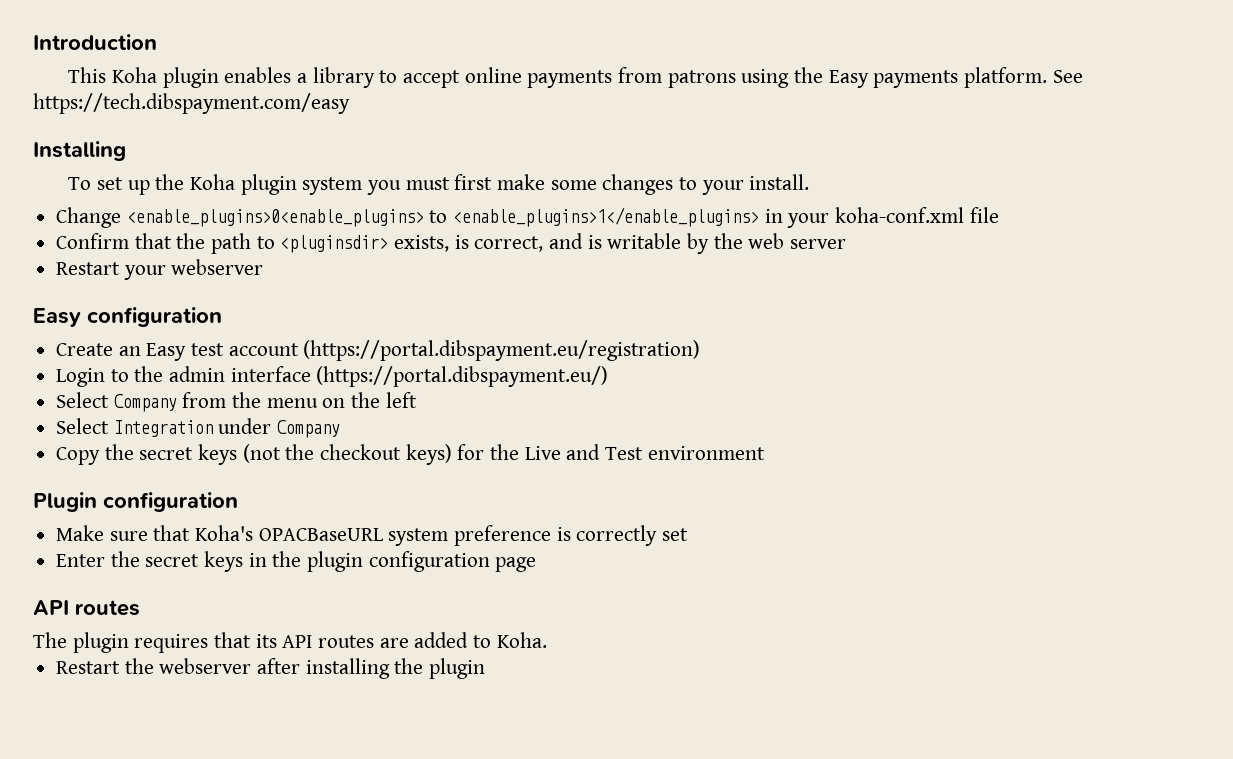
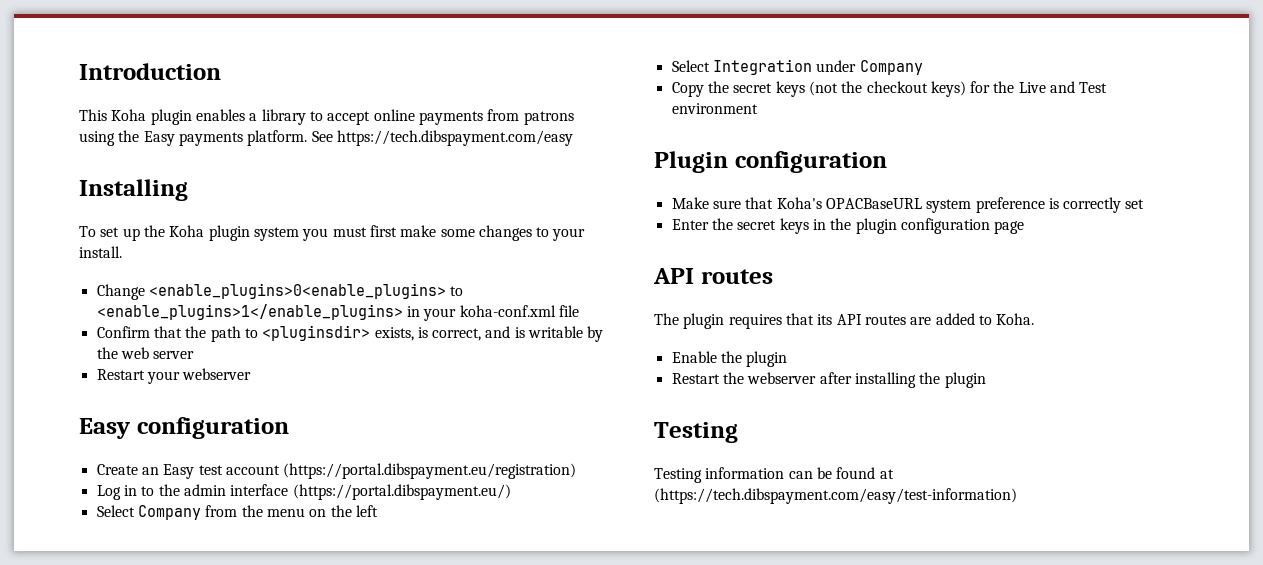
[56,368,106,387] Login -> [96,485,137,500] Log in
(547, 640) none -> [671,351,788,367] // Enable the plugin
(486, 668) none -> [654,422,738,443] [654,467,894,483] [654,488,1017,504] // Testing // Testing information can be found at (https://tech.dibspayment.com/easy/test-information)

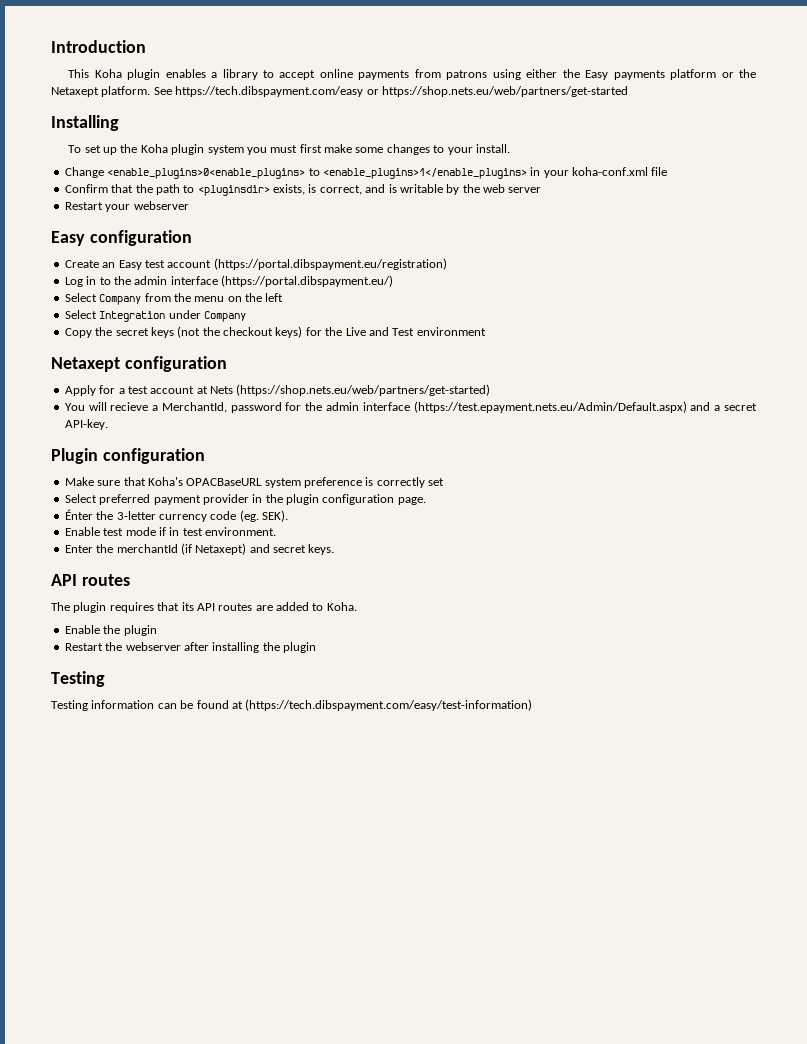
(115, 138) none -> [526,69,558,78] either
(243, 139) none -> [670,69,756,80] [51,87,99,97] platform or the Netaxept
(573, 138) none -> [366,86,628,97] or https://shop.nets.eu/web/partners/get-started
(758, 108) none -> [51,356,227,372] [64,384,491,396] [64,401,758,413] [64,419,108,430] // Netaxept configuration // Apply for a test account at Nets (https://shop.nets.eu/web/partners/get-started) // You will recieve a MerchantId, password for the admin interface (https://test.epayment.nets.eu/Admin/Default.aspx) and a secret API-key.
[671,218,1025,234] Enter the secret keys in the plugin configuration page -> [64,494,426,505] [64,509,288,522] [64,527,276,536] [64,543,335,555] Select preferred payment provider in the plugin configuration page. // Énter the 3-letter currency code (eg. SEK). // Enable test mode if in test environment. // Enter the merchantId (if Netaxept) and secret keys.

